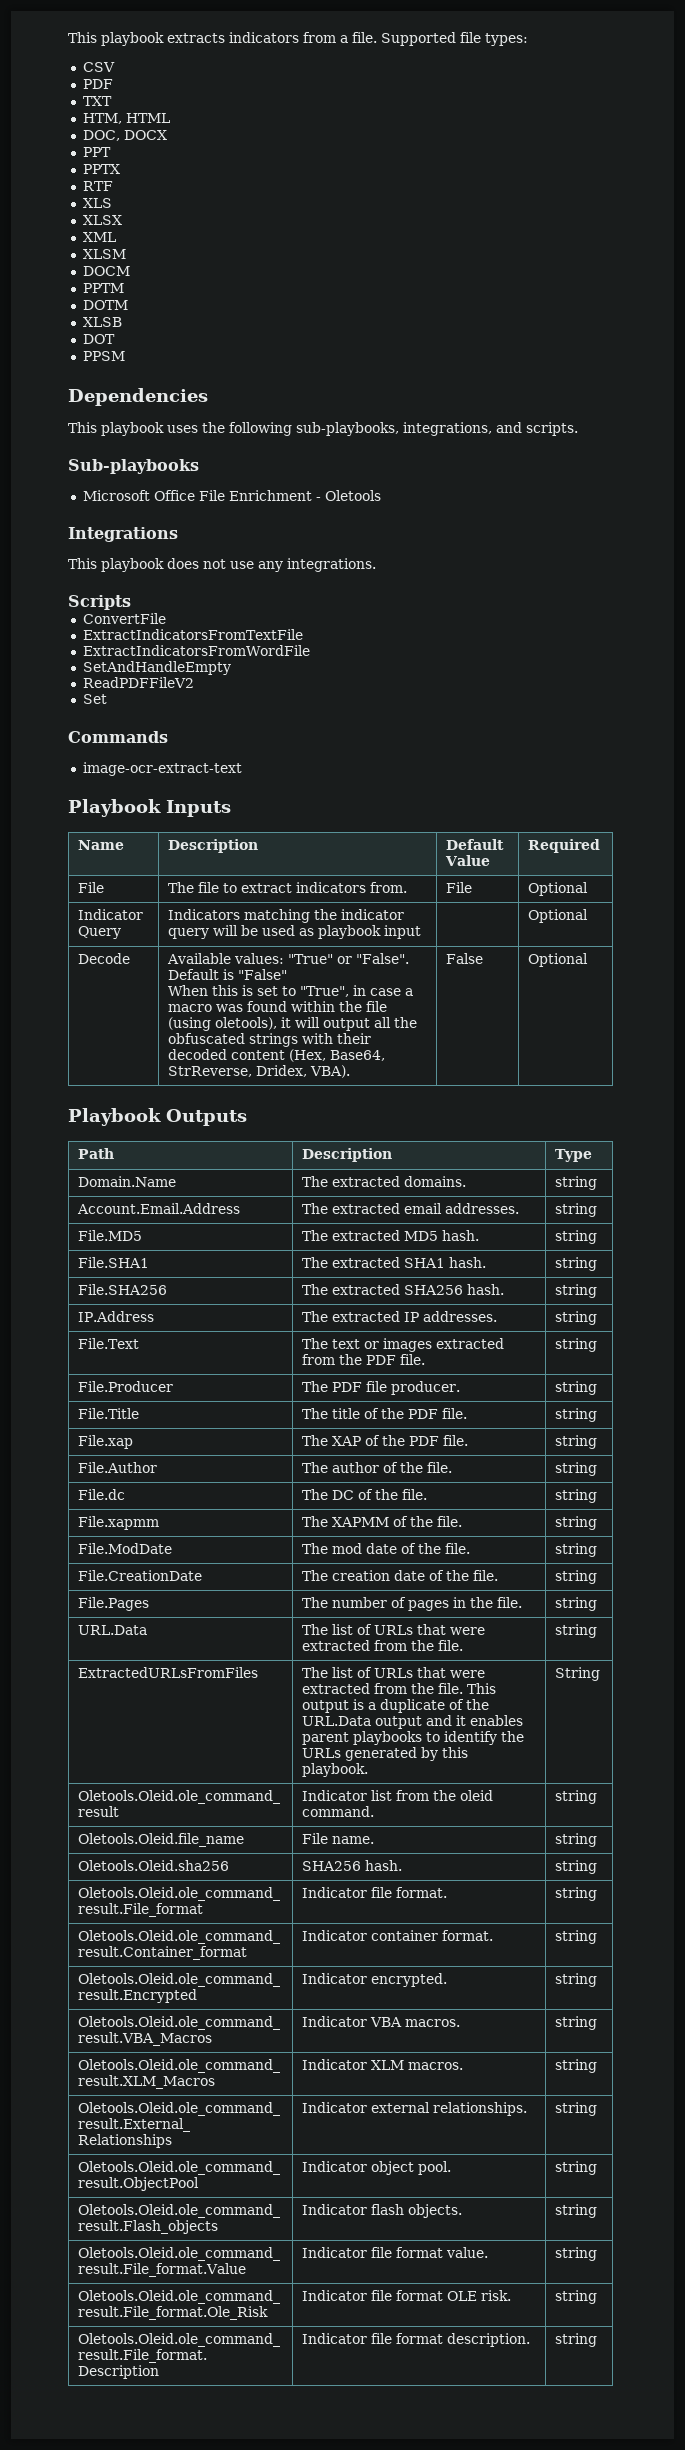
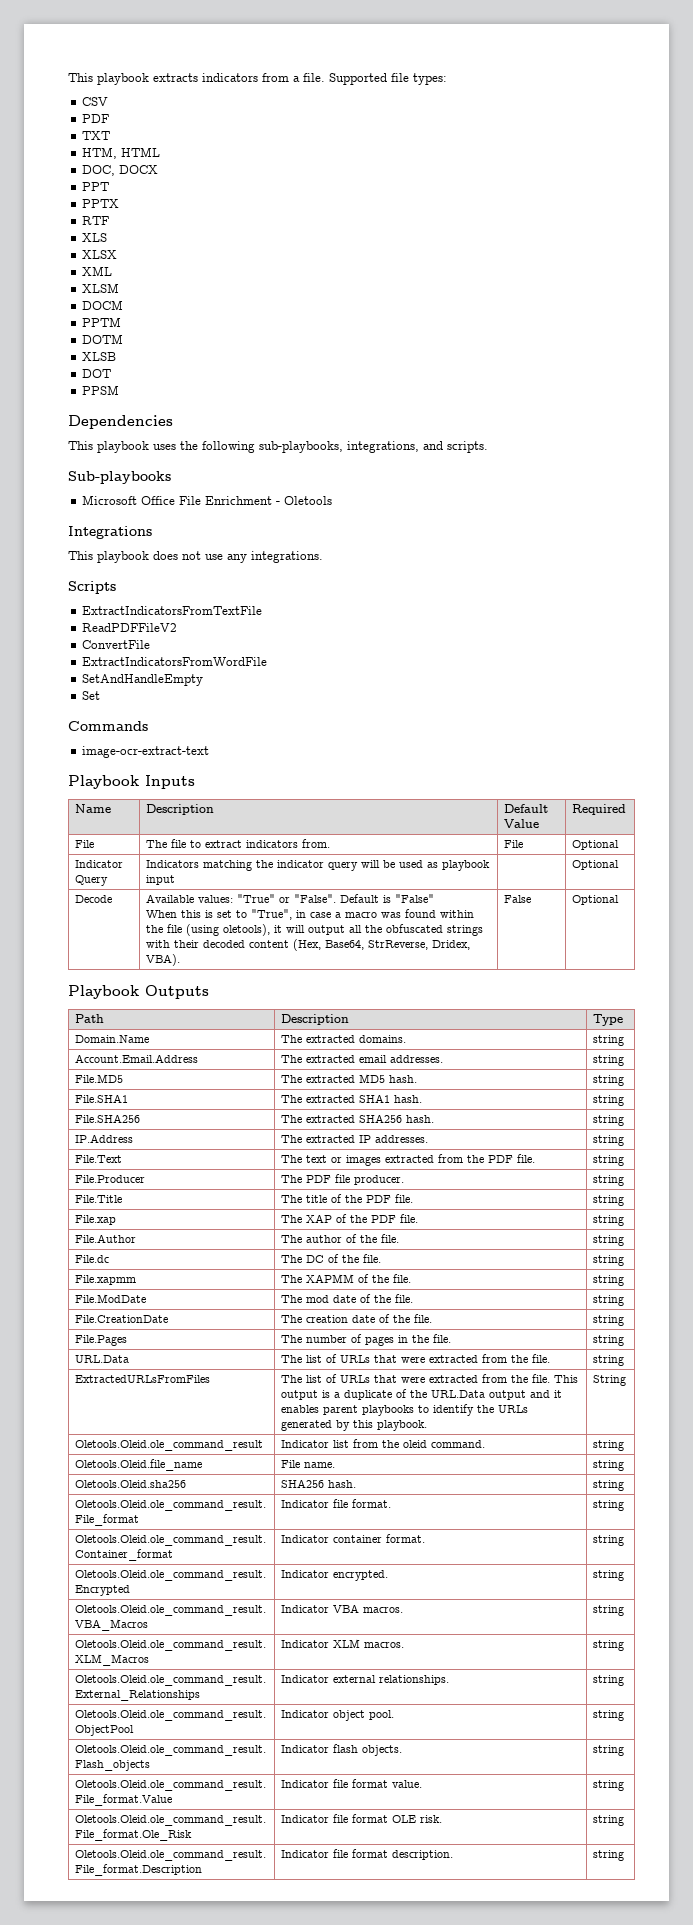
(131, 602) none -> [82,606,263,615] [82,623,178,632] // ExtractIndicatorsFromTextFile // ReadPDFFileV2
[82,629,303,640] // ExtractIndicatorsFromTextFile -> (151, 644) none
[82,677,194,688] // ReadPDFFileV2 -> (204, 680) none

